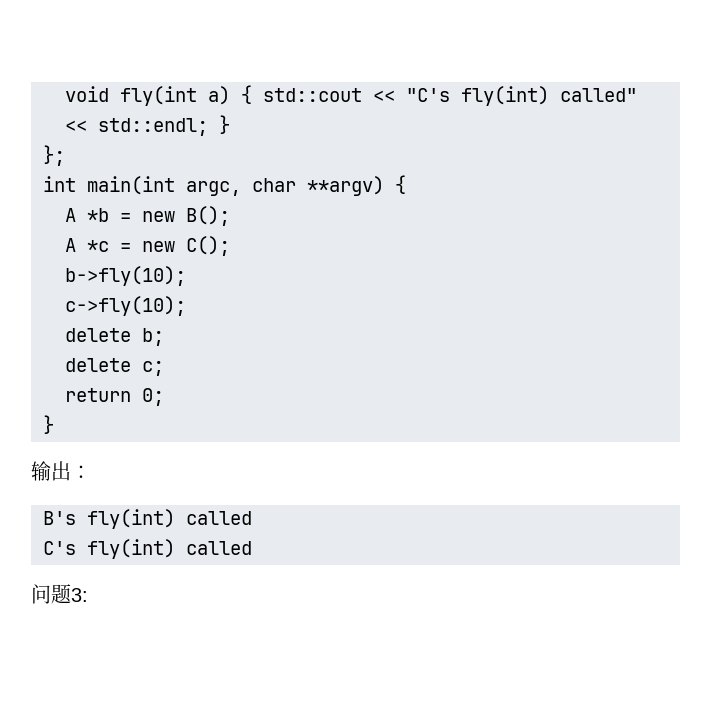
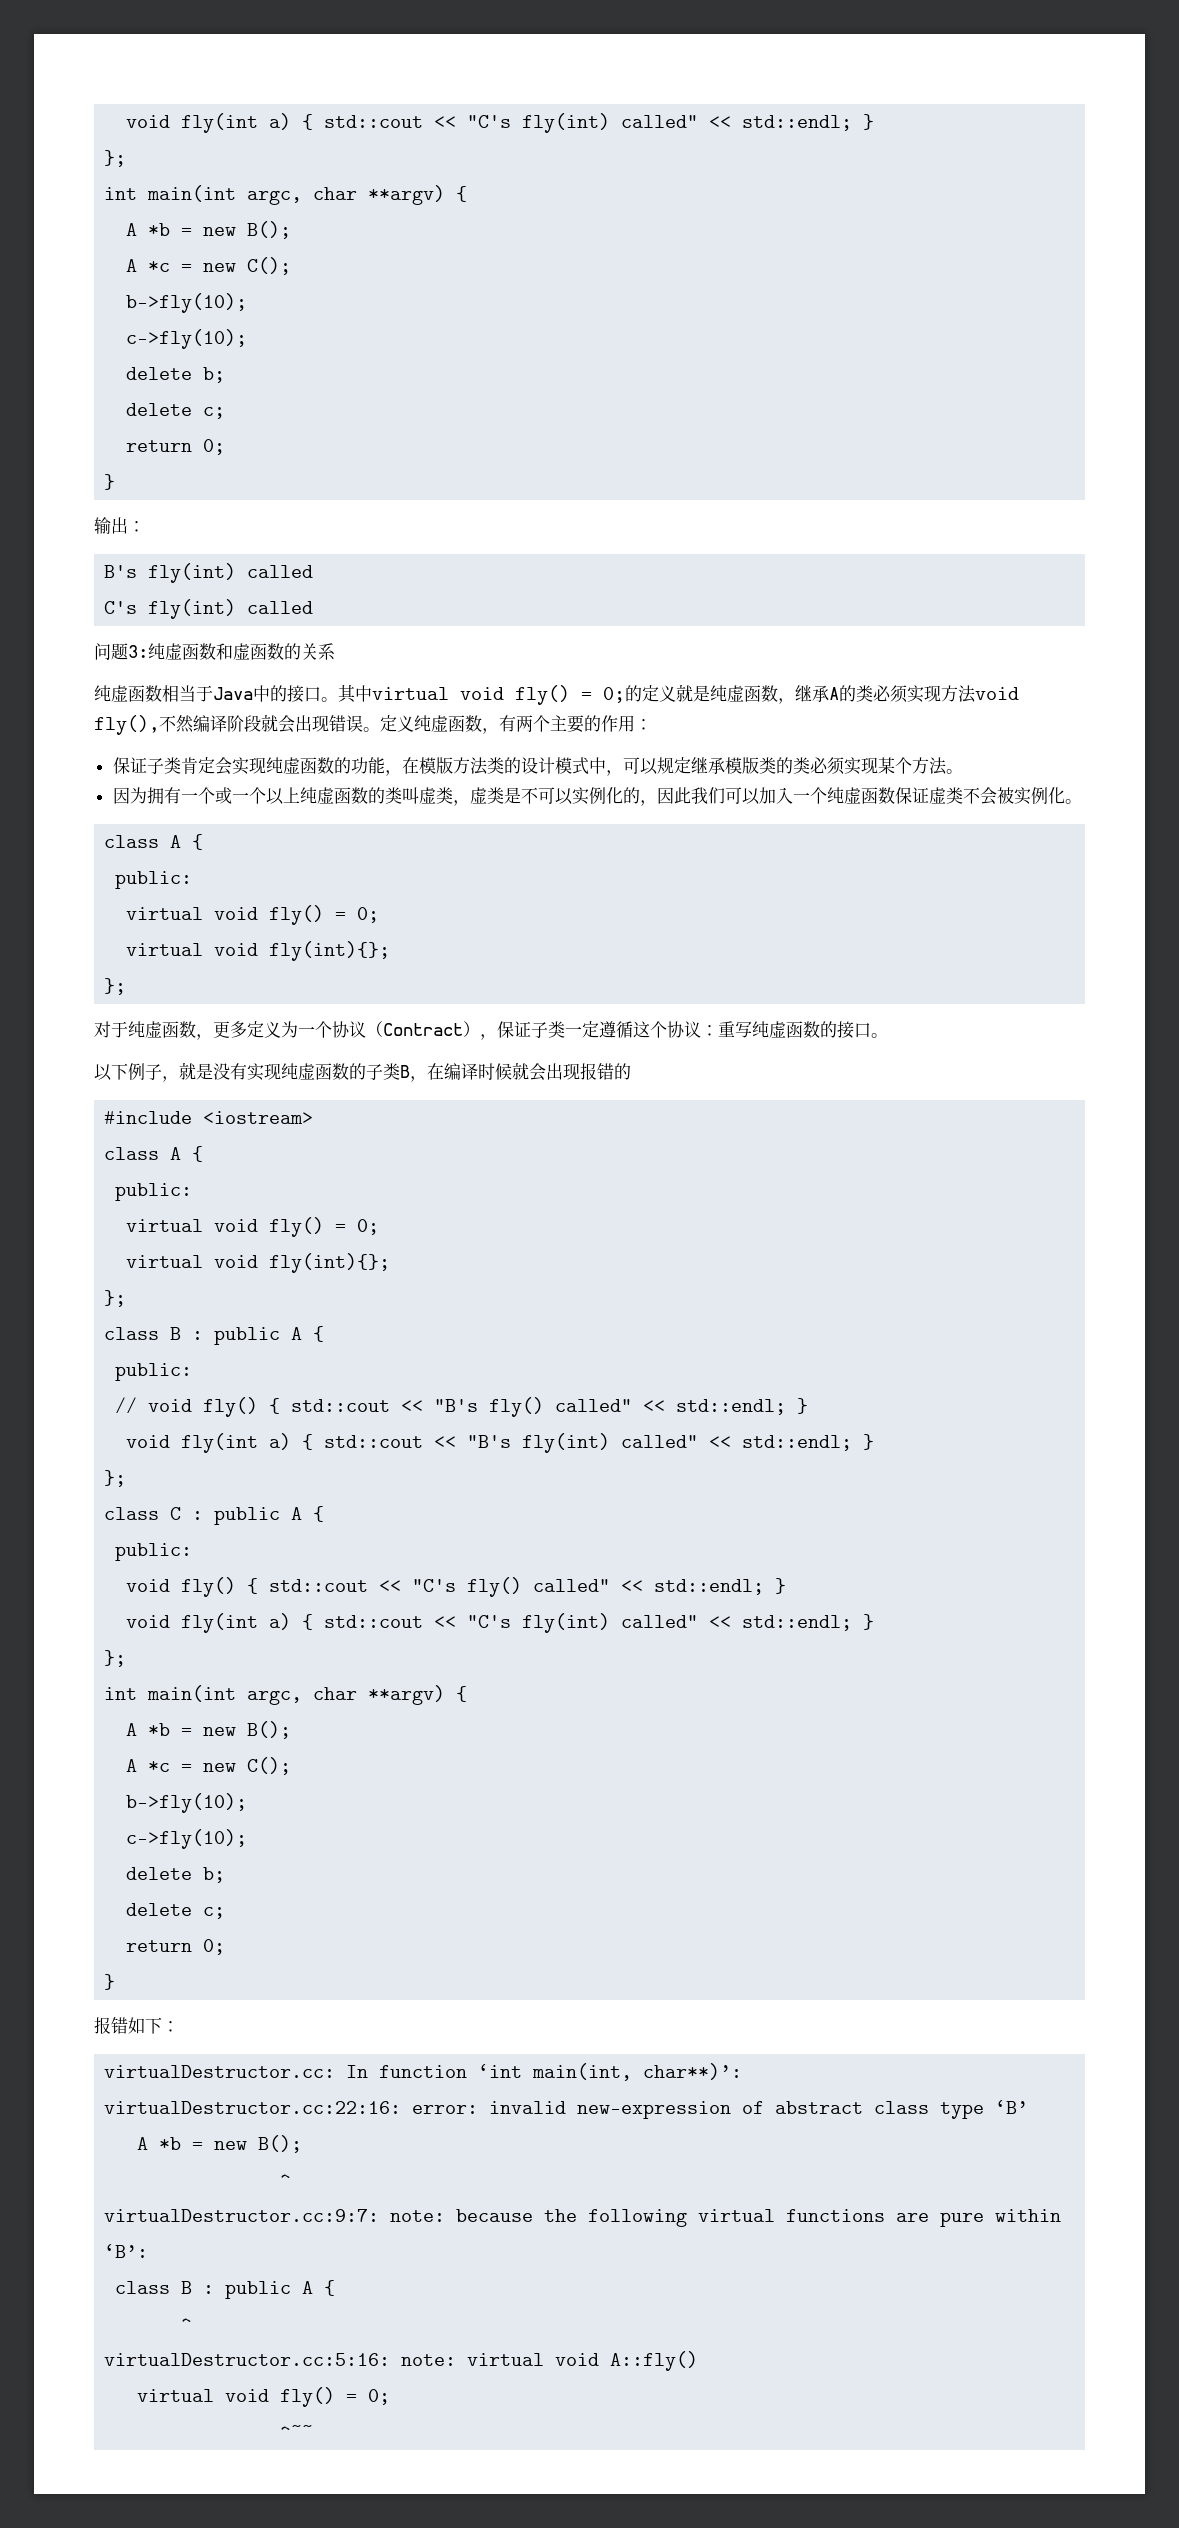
(88, 595) none -> [148,643,335,660] [94,684,1019,705] [94,714,652,735] [112,757,963,776] [112,787,1082,806] [104,834,204,850] [115,871,193,889] [126,905,380,925] [126,941,391,961] [104,978,127,995] [94,1021,888,1040] [94,1062,631,1082] [104,1111,314,1124] [104,1146,204,1162] [115,1183,193,1201] [126,1217,380,1237] [126,1253,391,1273] [104,1290,127,1307] [104,1326,325,1345] [115,1363,193,1381] [115,1397,809,1417] [126,1433,875,1453] [104,1470,127,1487] [104,1506,325,1525] [115,1543,193,1561] [126,1577,787,1597] [126,1613,875,1633] [104,1650,127,1667] [104,1685,468,1705] [126,1721,292,1739] [126,1757,292,1775] [126,1793,248,1813] [126,1829,248,1849] [126,1867,226,1883] [126,1903,226,1919] [126,1939,226,1955] [104,1974,116,1990] [94,2017,179,2034] [104,2063,743,2081] [104,2100,1029,2119] [137,2135,303,2153] [280,2174,292,2186] [104,2209,1062,2227] [104,2244,149,2258] [115,2280,336,2299] [181,2318,193,2330] [104,2351,699,2371] [137,2387,391,2407] [280,2425,314,2438] 纯虚函数和虚函数的关系 // 纯虚函数相当于Java中的接口。其中virtual void fly() = 0;的定义就是纯虚函数，继承A的类必须实现方法void fly(),不然编译阶段就会出现错误。定义纯虚函数，有两个主要的作用： // 保证子类肯定会实现纯虚函数的功能，在模版方法类的设计模式中，可以规定继承模版类的类必须实现某个方法。 // 因为拥有一个或一个以上纯虚函数的类叫虚类，虚类是不可以实例化的，因此我们可以加入一个纯虚函数保证虚类不会被实例化。 // class A { // public: // virtual void fly() = 0; // virtual void fly(int){}; // }; // 对于纯虚函数，更多定义为一个协议（Contract），保证子类一定遵循这个协议：重写纯虚函数的接口。 // 以下例子，就是没有实现纯虚函数的子类B，在编译时候就会出现报错的 // #include <iostream> // class A { // public: // virtual void fly() = 0; // virtual void fly(int){}; // }; // class B : public A { // public: // // void fly() { std::cout << "B's fly() called" << std::endl; } // void fly(int a) { std::cout << "B's fly(int) called" << std::endl; } // }; // class C : public A { // public: // void fly() { std::cout << "C's fly() called" << std::endl; } // void fly(int a) { std::cout << "C's fly(int) called" << std::endl; } // }; // int main(int argc, char **argv) { // A *b = new B(); // A *c = new C(); // b->fly(10); // c->fly(10); // delete b; // delete c; // return 0; // } // 报错如下： // virtualDestructor.cc: In function ‘int main(int, char**)’: // virtualDestructor.cc:22:16: error: invalid new-expression of abstract class type ‘B’ // A *b = new B(); // ^ // virtualDestructor.cc:9:7: note: because the following virtual functions are pure within ‘B’: // class B : public A { // ^ // virtualDestructor.cc:5:16: note: virtual void A::fly() // virtual void fly() = 0; // ^~~

